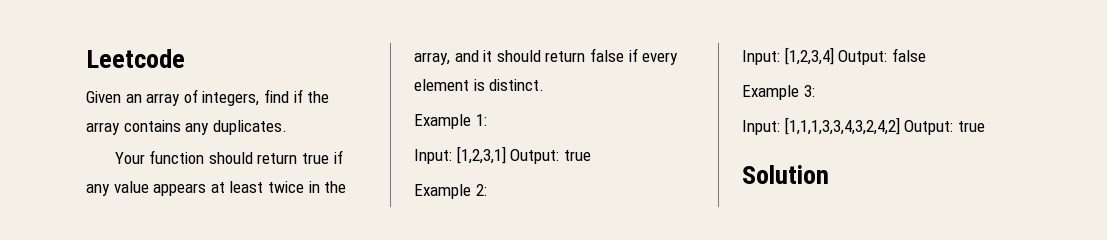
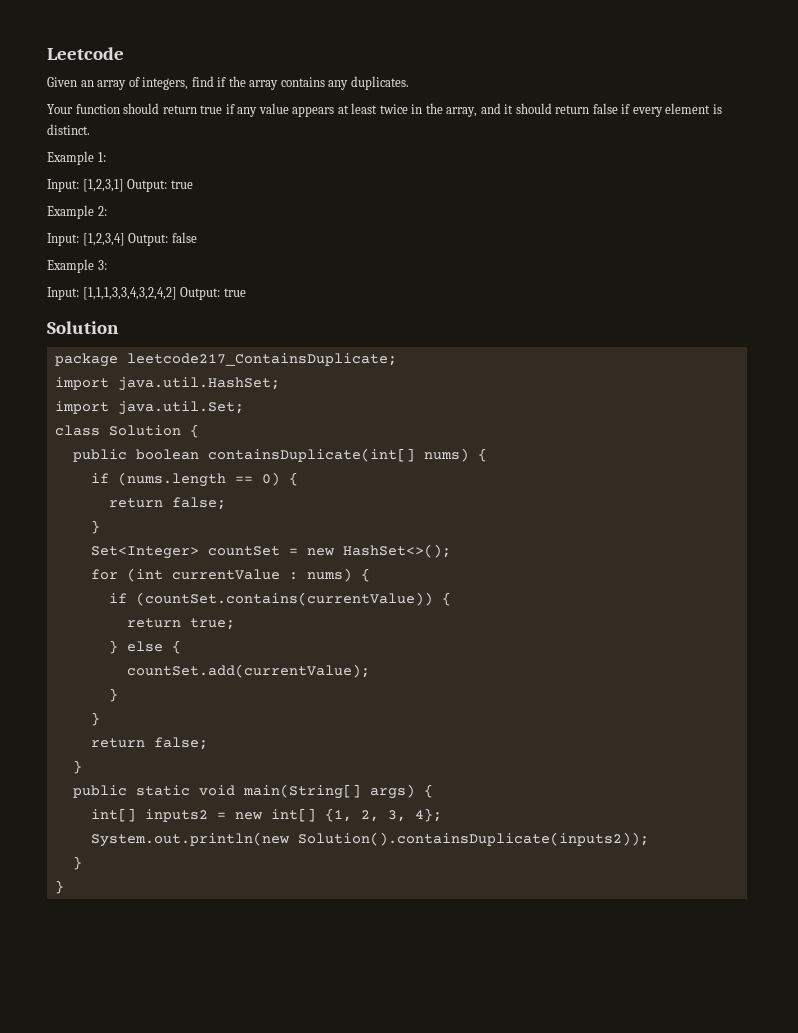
(829, 174) none -> [54,353,397,367] [54,377,280,391] [54,401,244,415] [54,424,199,438] [72,448,487,462] [90,472,298,487] [108,497,226,510] [90,520,100,534] [90,544,451,559] [90,568,370,582] [108,592,451,606] [126,618,235,630] [108,640,181,654] [126,664,370,678] [108,688,118,702] [90,712,100,726] [90,737,208,750] [72,760,82,774] [72,784,433,799] [90,808,442,822] [90,832,649,847] [72,856,82,870] [54,880,64,894] // package leetcode217_ContainsDuplicate; // import java.util.HashSet; // import java.util.Set; // class Solution { // public boolean containsDuplicate(int[] nums) { // if (nums.length == 0) { // return false; // } // Set<Integer> countSet = new HashSet<>(); // for (int currentValue : nums) { // if (countSet.contains(currentValue)) { // return true; // } else { // countSet.add(currentValue); // } // } // return false; // } // public static void main(String[] args) { // int[] inputs2 = new int[] {1, 2, 3, 4}; // System.out.println(new Solution().containsDuplicate(inputs2)); // } // }

